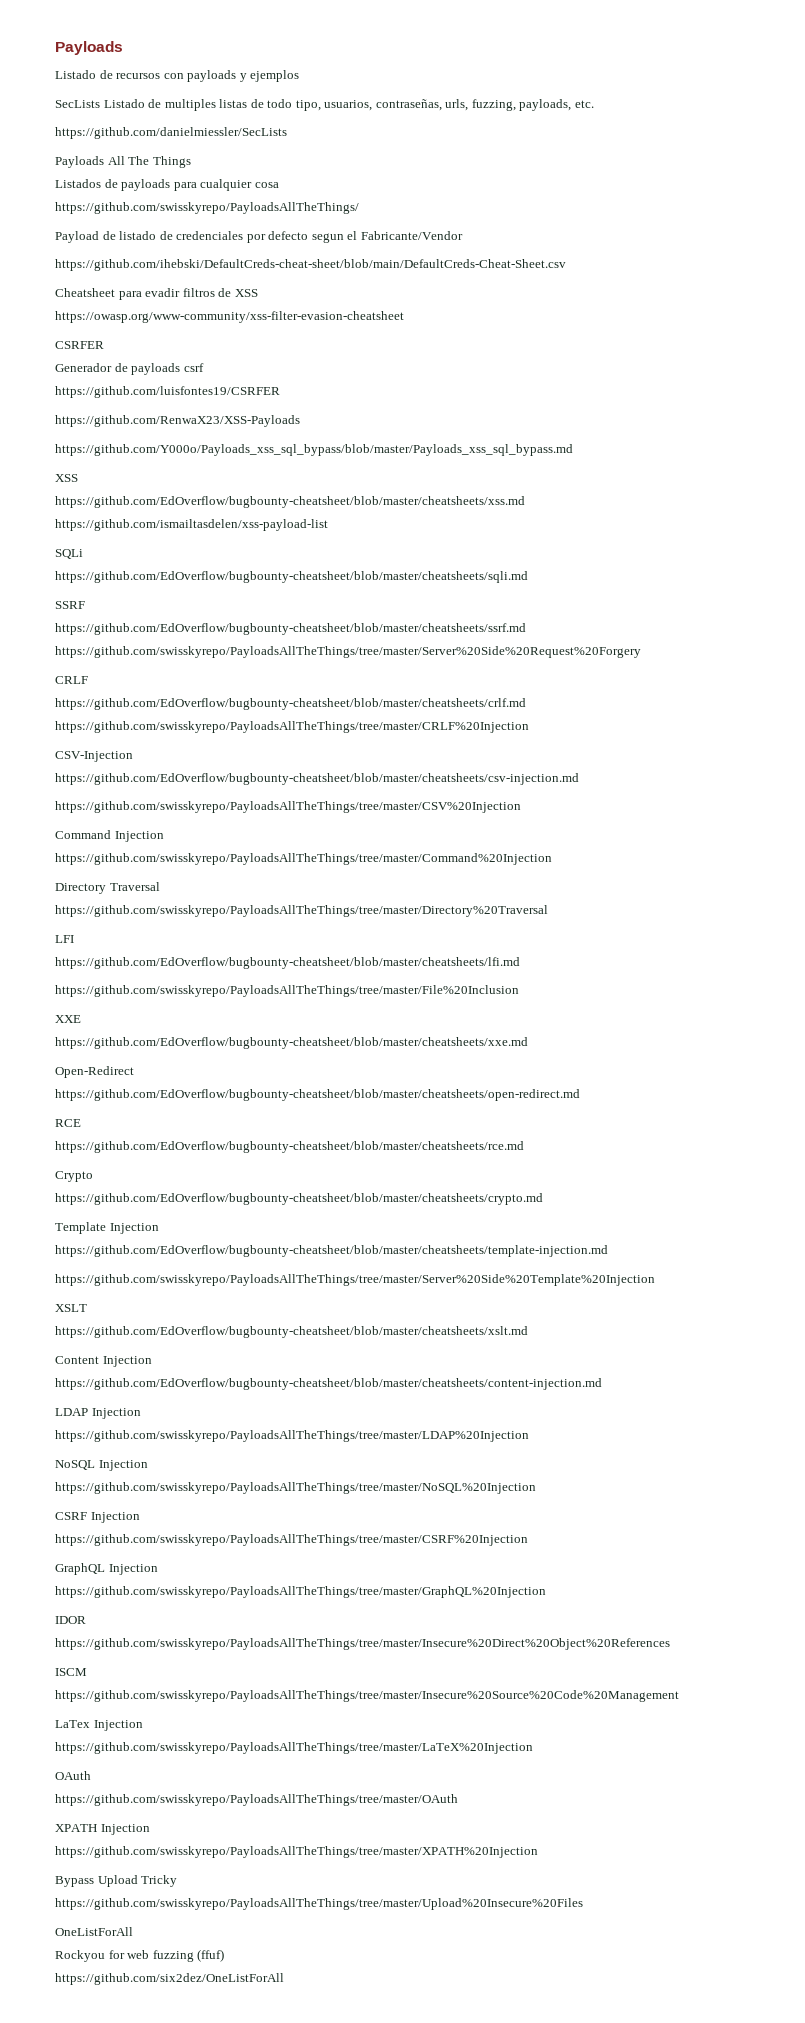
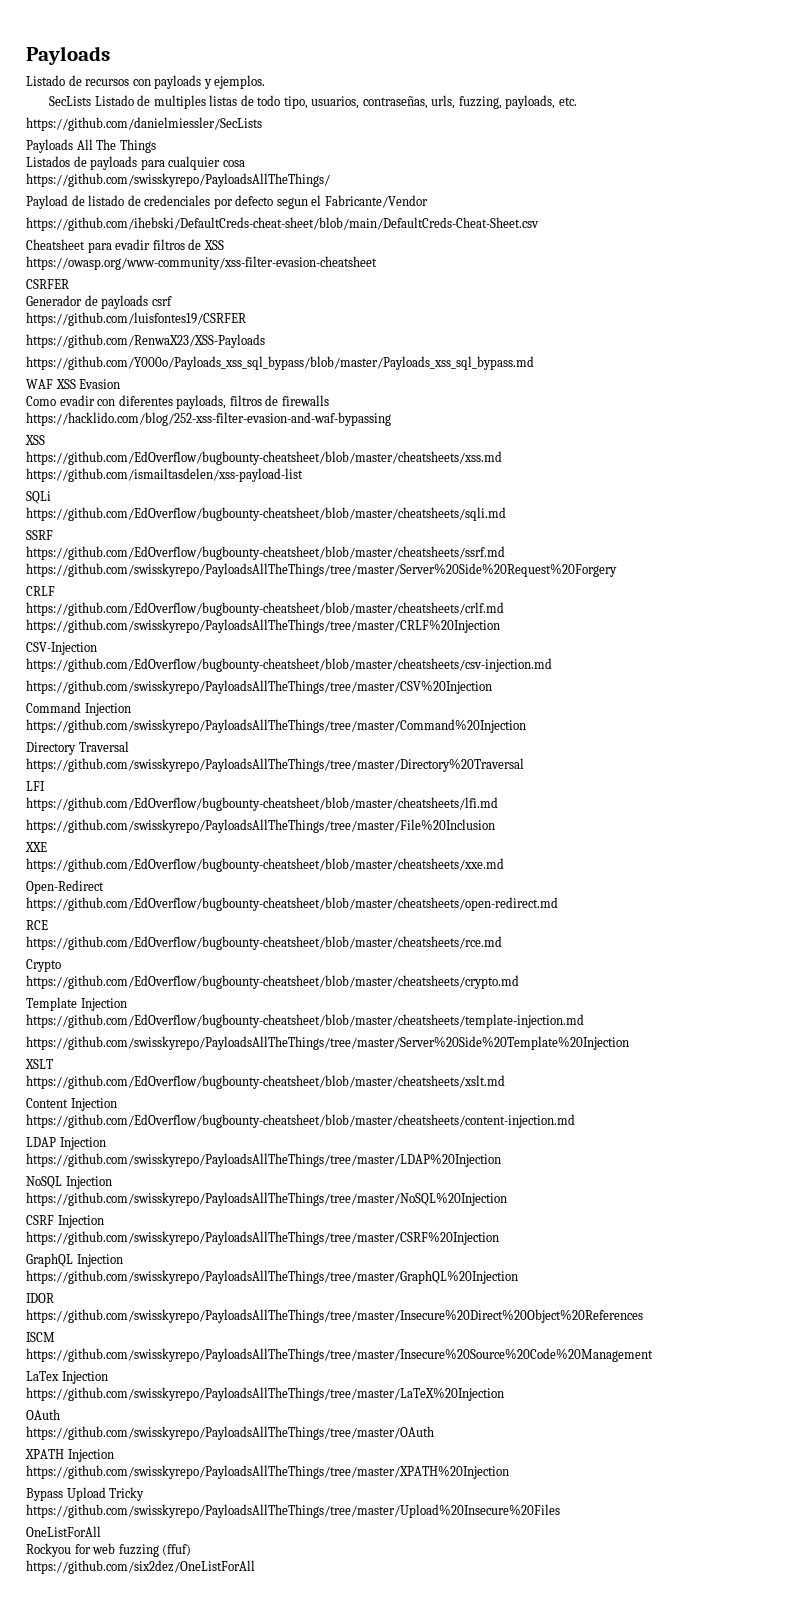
[250,70,300,82] ejemplos -> [214,75,266,89] ejemplos.
(573, 450) none -> [26,379,121,389] [26,395,329,409] [26,412,391,426] // WAF XSS Evasion // Como evadir con diferentes payloads, filtros de firewalls // https://hacklido.com/blog/252-xss-filter-evasion-and-waf-bypassing

